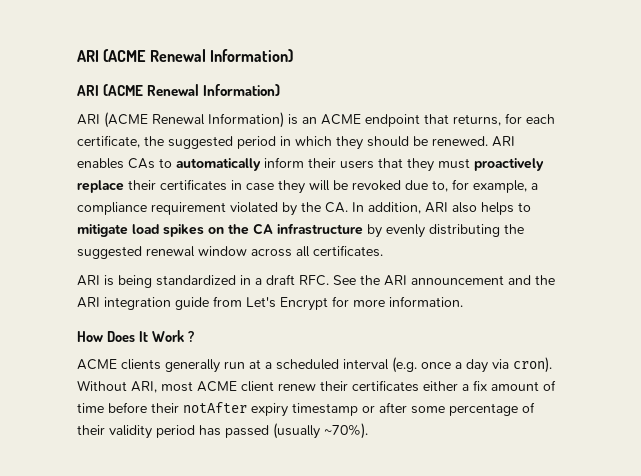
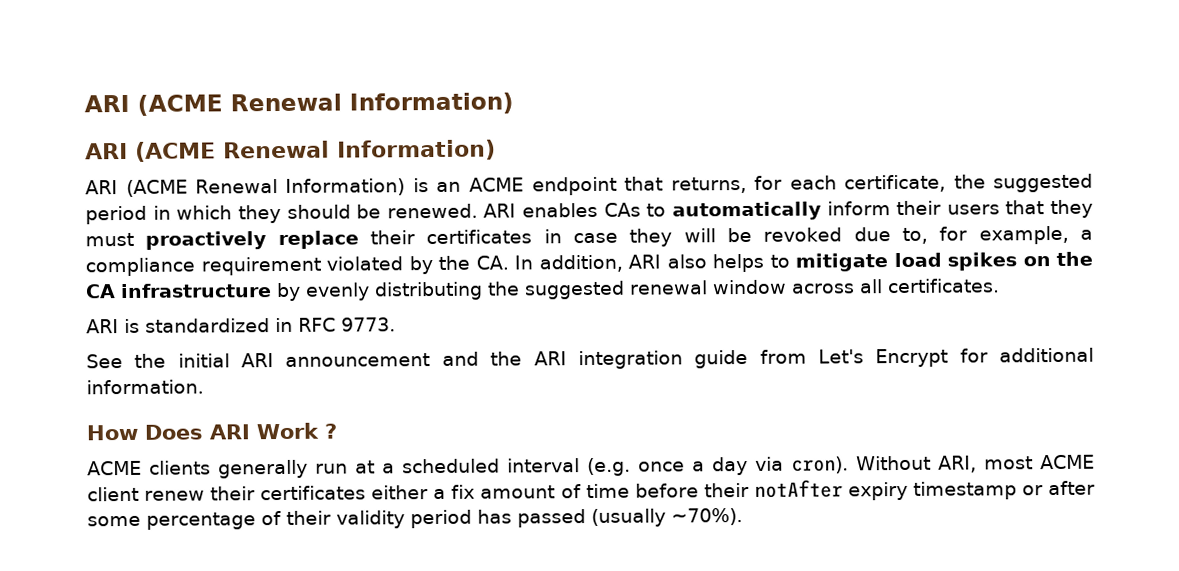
[118,275,152,288] being -> (140, 326) none
[255,274,329,286] a draft RFC. -> [298,317,396,332] RFC 9773. //
(380, 280) none -> [177,353,230,368] initial
[353,299,385,307] more -> [999,347,1094,363] additional
[138,331,148,342] It -> [209,424,250,440] ARI

